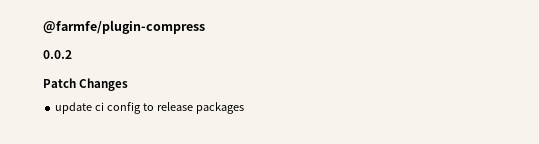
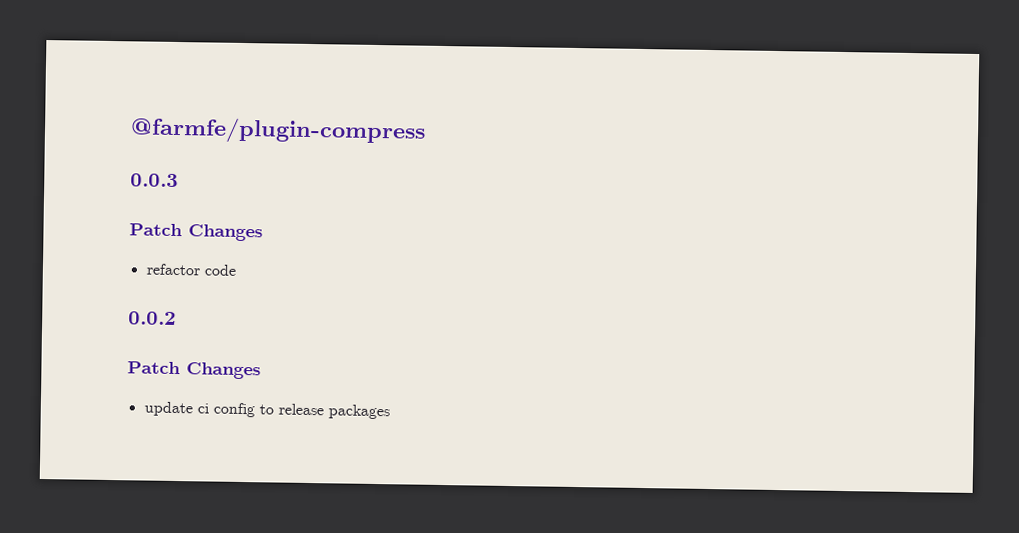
(205, 27) none -> [130,173,179,188] [129,223,263,242] [145,263,236,276] // 0.0.3 // Patch Changes // refactor code

